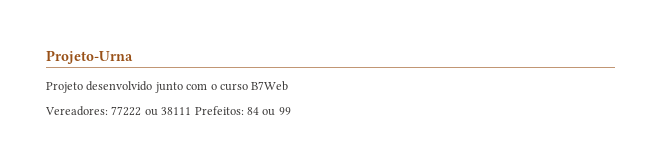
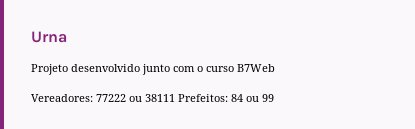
[46,50,133,64] Projeto-Urna -> [31,31,67,43] Urna

